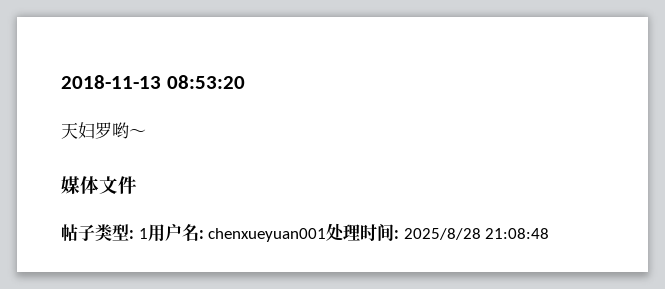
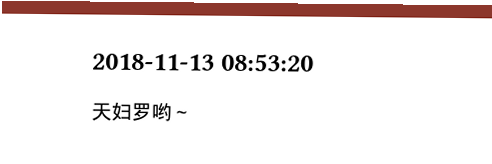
[61,176,137,194] [61,223,550,242] // 媒体文件 // 帖子类型: 1用户名: chenxueyuan001处理时间: 2025/8/28 21:08:48 -> (192, 115) none

